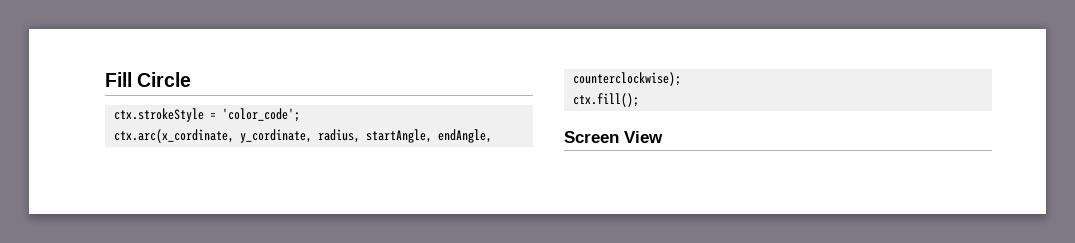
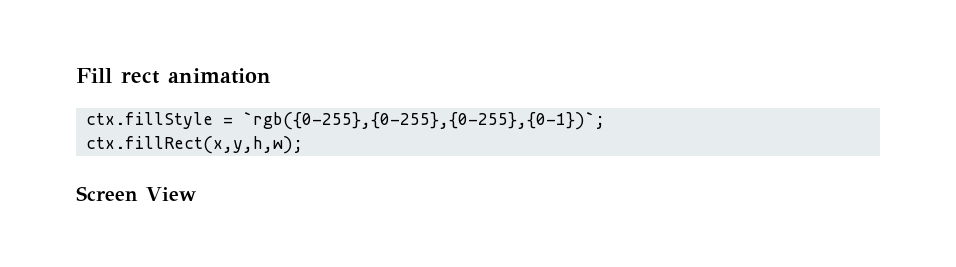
[137,72,192,87] [114,108,301,122] [114,129,493,143] [573,72,682,86] [573,93,640,107] Circle // ctx.strokeStyle = 'color_code'; // ctx.arc(x_cordinate, y_cordinate, radius, startAngle, endAngle, counterclockwise); // ctx.fill(); -> [121,68,271,84] [86,112,606,130] [86,136,304,154] rect animation // ctx.fillStyle = `rgb({0-255},{0-255},{0-255},{0-1})`; // ctx.fillRect(x,y,h,w);

